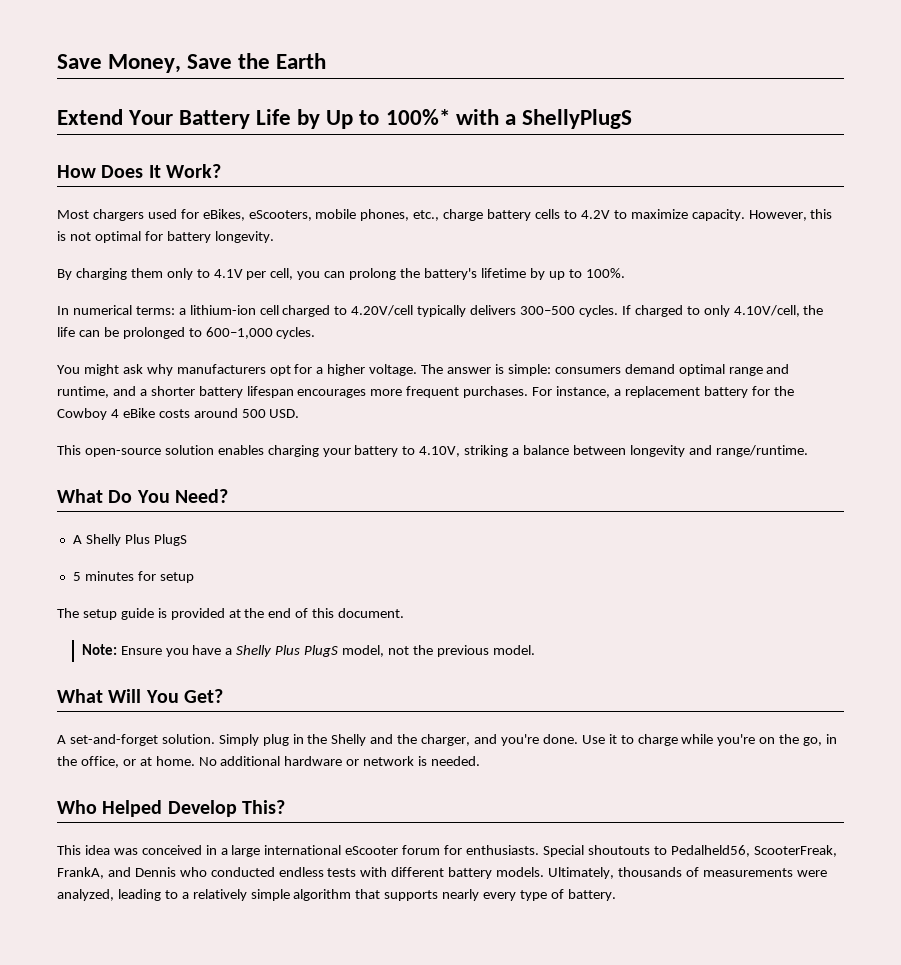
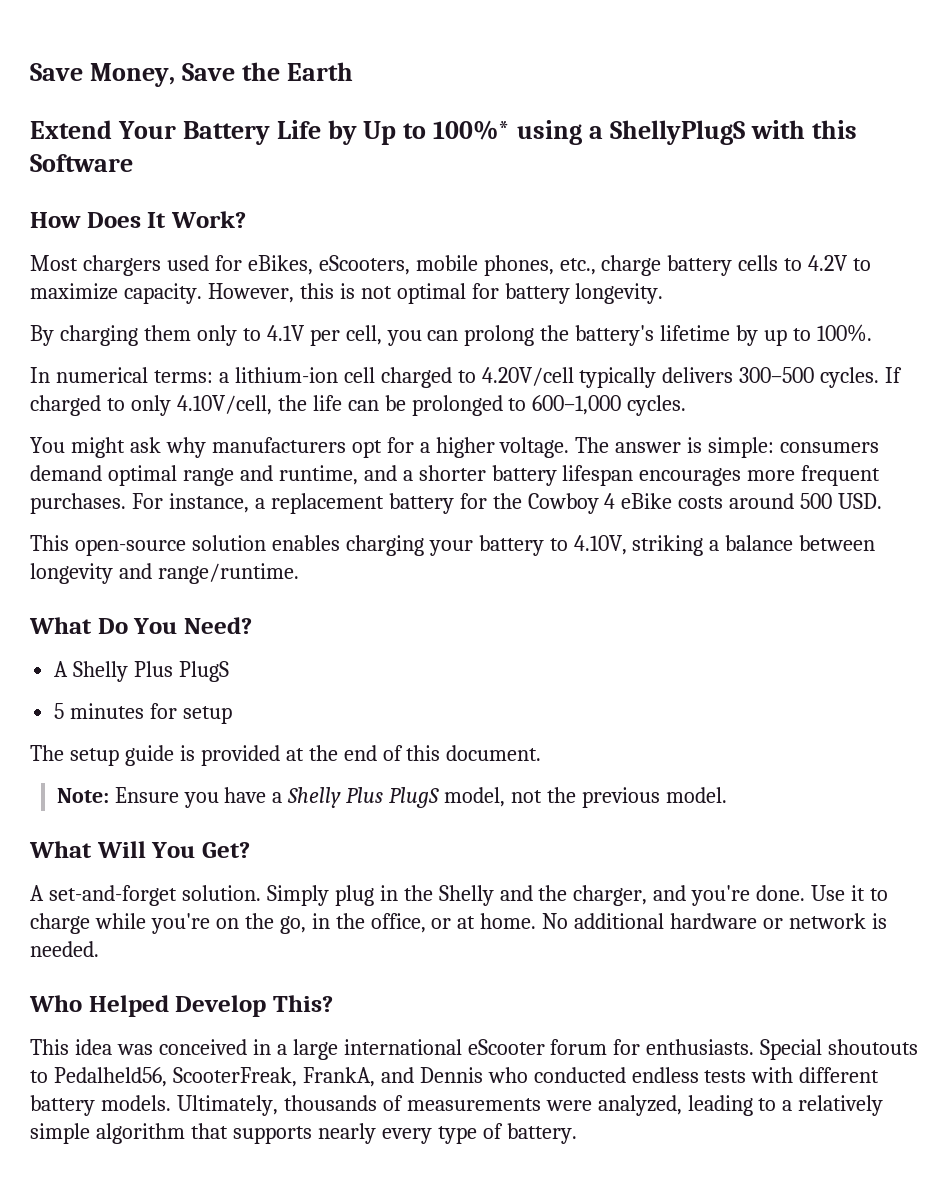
[455,109,499,125] with -> [517,120,583,145] using
(632, 119) none -> [750,120,857,139] [30,154,133,172] with this Software

